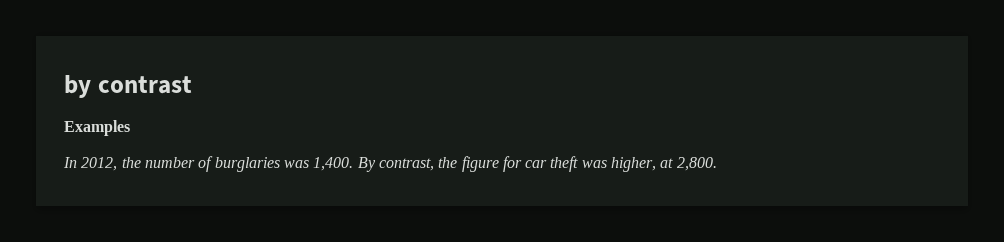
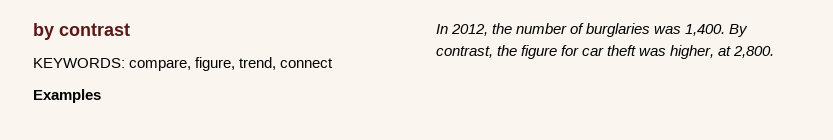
(192, 85) none -> [33,57,334,71] // KEYWORDS: compare, figure, trend, connect

